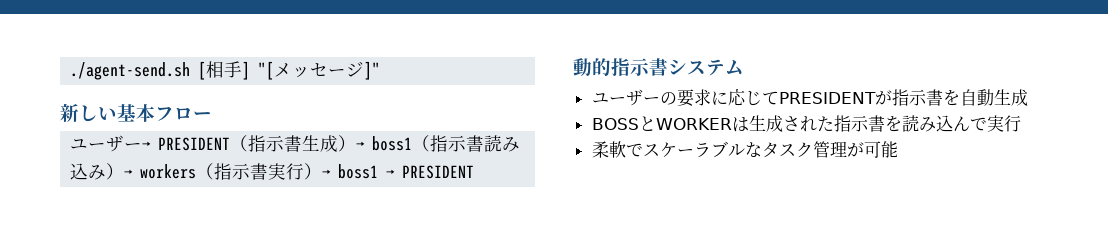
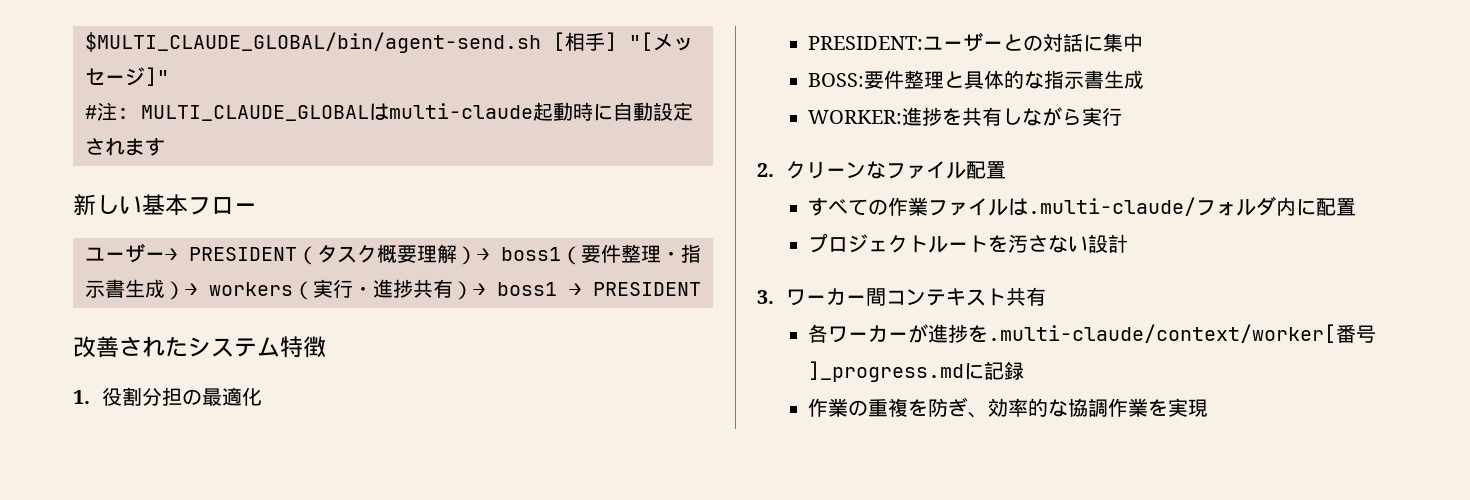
[70,62,191,80] ./agent-send.sh -> [85,32,541,53] $MULTI_CLAUDE_GLOBAL/bin/agent-send.sh
(381, 70) none -> [85,102,693,121] [85,138,165,156] // #注: MULTI_CLAUDE_GLOBALはmulti-claude起動時に自動設定されます
[248,135,521,152] [70,163,305,180] 指示書生成）→ boss1（指示書読み込み）→ workers（指示書実行 -> [317,244,701,265] [85,279,453,300] タスク概要理解）→ boss1（要件整理・指示書生成）→ workers（実行・進捗共有
[573,58,668,77] 動的指示書 -> [73,336,188,358] 改善された
[591,89,1028,107] [591,115,1021,132] [591,141,898,158] // ユーザーの要求に応じてPRESIDENTが指示書を自動生成 // BOSSとWORKERは生成された指示書を読み込んで実行 // 柔軟でスケーラブルなタスク管理が可能 -> [280,336,326,358] [73,387,263,406] [808,32,1144,52] [808,70,1145,89] [808,107,1123,126] [757,161,1007,179] [808,196,1357,216] [808,233,1129,253] [757,287,1047,306] [808,324,1377,343] [808,361,1025,382] [808,397,1209,418] 特徴 // 1.役割分担の最適化 // PRESIDENT:ユーザーとの対話に集中 // BOSS:要件整理と具体的な指示書生成 // WORKER:進捗を共有しながら実行 // 2.クリーンなファイル配置 // すべての作業ファイルは.multi-claude/フォルダ内に配置 // プロジェクトルートを汚さない設計 // 3.ワーカー間コンテキスト共有 // 各ワーカーが進捗を.multi-claude/context/worker[番号]_progress.mdに記録 // 作業の重複を防ぎ、効率的な協調作業を実現

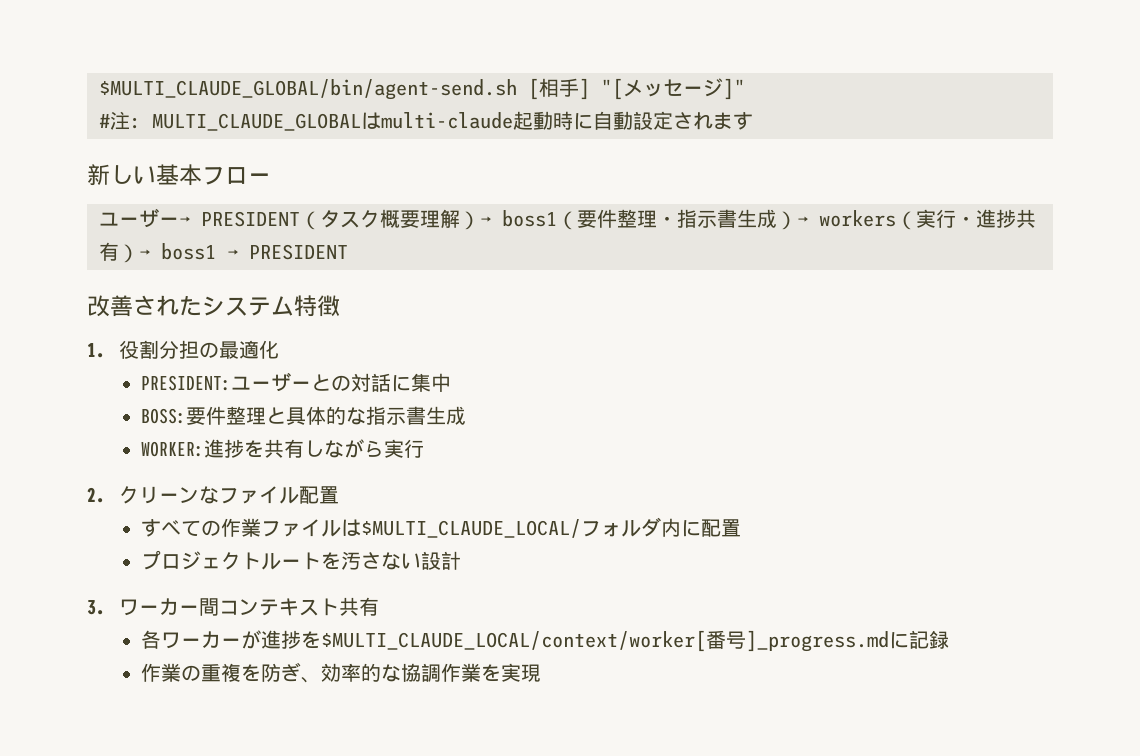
[1028,197,1197,216] .multi-claude/ -> [361,519,582,538] $MULTI_CLAUDE_LOCAL/
[988,324,1337,343] .multi-claude/context/worker[ -> [321,630,707,652] $MULTI_CLAUDE_LOCAL/context/worker[

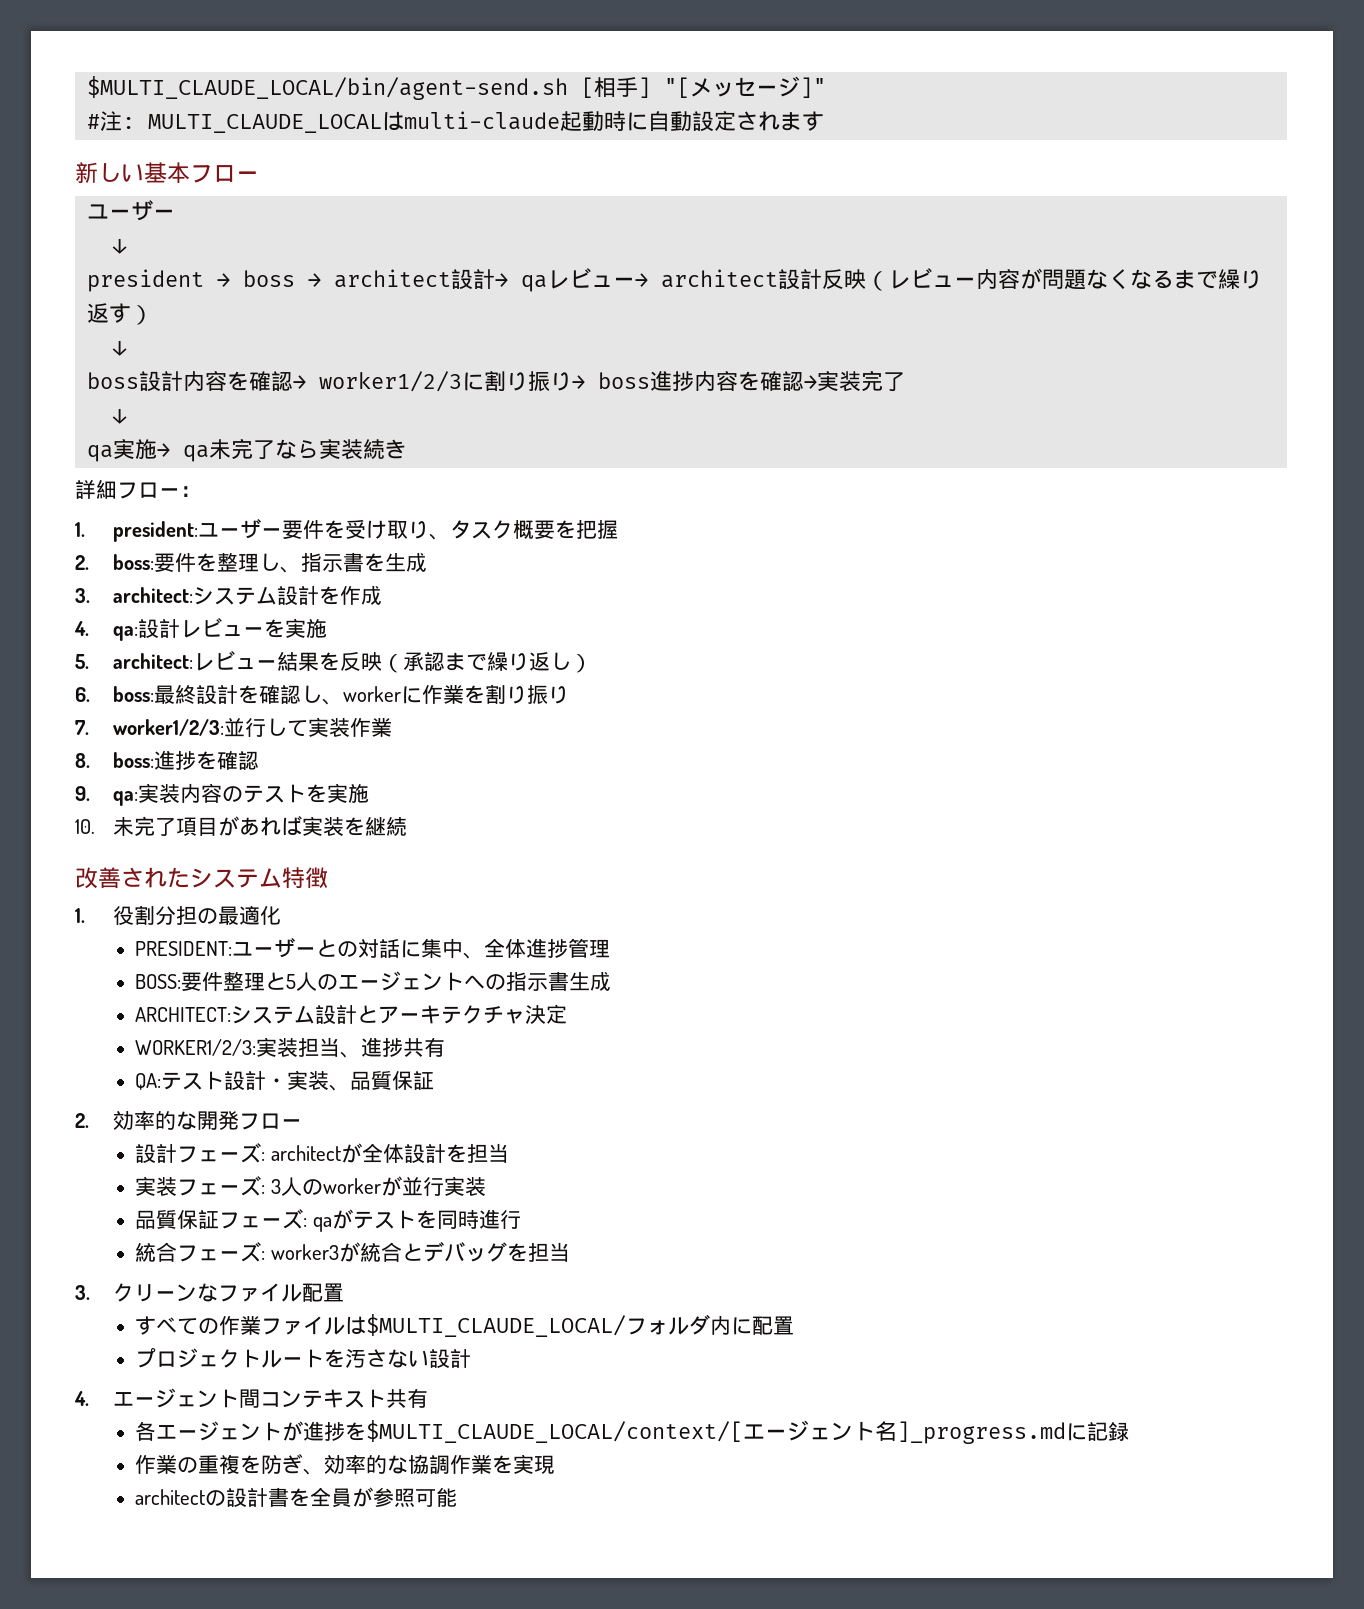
[99,79,517,100] $MULTI_CLAUDE_GLOBAL/bin/agent-send.sh -> [87,76,569,100] $MULTI_CLAUDE_LOCAL/bin/agent-send.sh
[152,113,361,131] MULTI_CLAUDE_GLOBAL -> [148,114,383,133] MULTI_CLAUDE_LOCAL
[179,209,1036,230] [99,242,348,263] → PRESIDENT（タスク概要理解）→ boss1（要件整理・指示書生成）→ workers（実行・進捗共有）→ boss1 → PRESIDENT -> [112,239,128,254] [87,268,1263,292] [87,303,154,325] [112,341,128,356] [87,370,906,392] [112,409,128,424] [87,438,408,462] [75,480,201,499] [75,519,618,542] [75,552,427,573] [75,585,382,605] [74,618,327,641] [75,651,592,673] [75,684,569,705] [75,717,392,737] [75,750,259,770] [75,783,369,806] [75,816,407,836] // ↓ // president → boss → architect設計→ qaレビュー→ architect設計反映（レビュー内容が問題なくなるまで繰り返す） // ↓ // boss設計内容を確認→ worker1/2/3に割り振り→ boss進捗内容を確認→実装完了 // ↓ // qa実施→ qa未完了なら実装続き // 詳細フロー： // 1. president:ユーザー要件を受け取り、タスク概要を把握 // 2. boss:要件を整理し、指示書を生成 // 3. architect:システム設計を作成 // 4. qa:設計レビューを実施 // 5. architect:レビュー結果を反映（承認まで繰り返し） // 6. boss:最終設計を確認し、workerに作業を割り振り // 7. worker1/2/3:並行して実装作業 // 8. boss:進捗を確認 // 9. qa:実装内容のテストを実施 // 10.未完了項目があれば実装を継続
(452, 382) none -> [463,938,611,959] 、全体進捗管理
[286,406,467,425] [141,439,425,458] [87,487,105,503] 具体的な指示書生成 // WORKER:進捗を共有しながら実行 // 2. -> [286,971,612,991] [135,1004,568,1024] [135,1037,446,1058] [135,1070,435,1091] [75,1110,302,1130] [135,1143,509,1163] [135,1176,486,1196] [135,1209,521,1232] [135,1241,570,1262] [75,1285,90,1300] 5人のエージェントへの指示書生成 // ARCHITECT:システム設計とアーキテクチャ決定 // WORKER1/2/3:実装担当、進捗共有 // QA:テスト設計・実装、品質保証 // 2.効率的な開発フロー // 設計フェーズ: architectが全体設計を担当 // 実装フェーズ: 3人のworkerが並行実装 // 品質保証フェーズ: qaがテストを同時進行 // 統合フェーズ: worker3が統合とデバッグを担当 // 3.
[87,598,200,616] 3.ワーカー -> [74,1388,239,1408] 4.エージェント
[161,630,747,652] ワーカーが進捗を$MULTI_CLAUDE_LOCAL/context/worker[番号 -> [156,1420,898,1443] エージェントが進捗を$MULTI_CLAUDE_LOCAL/context/[エージェント名
(542, 673) none -> [135,1487,458,1508] // architectの設計書を全員が参照可能

